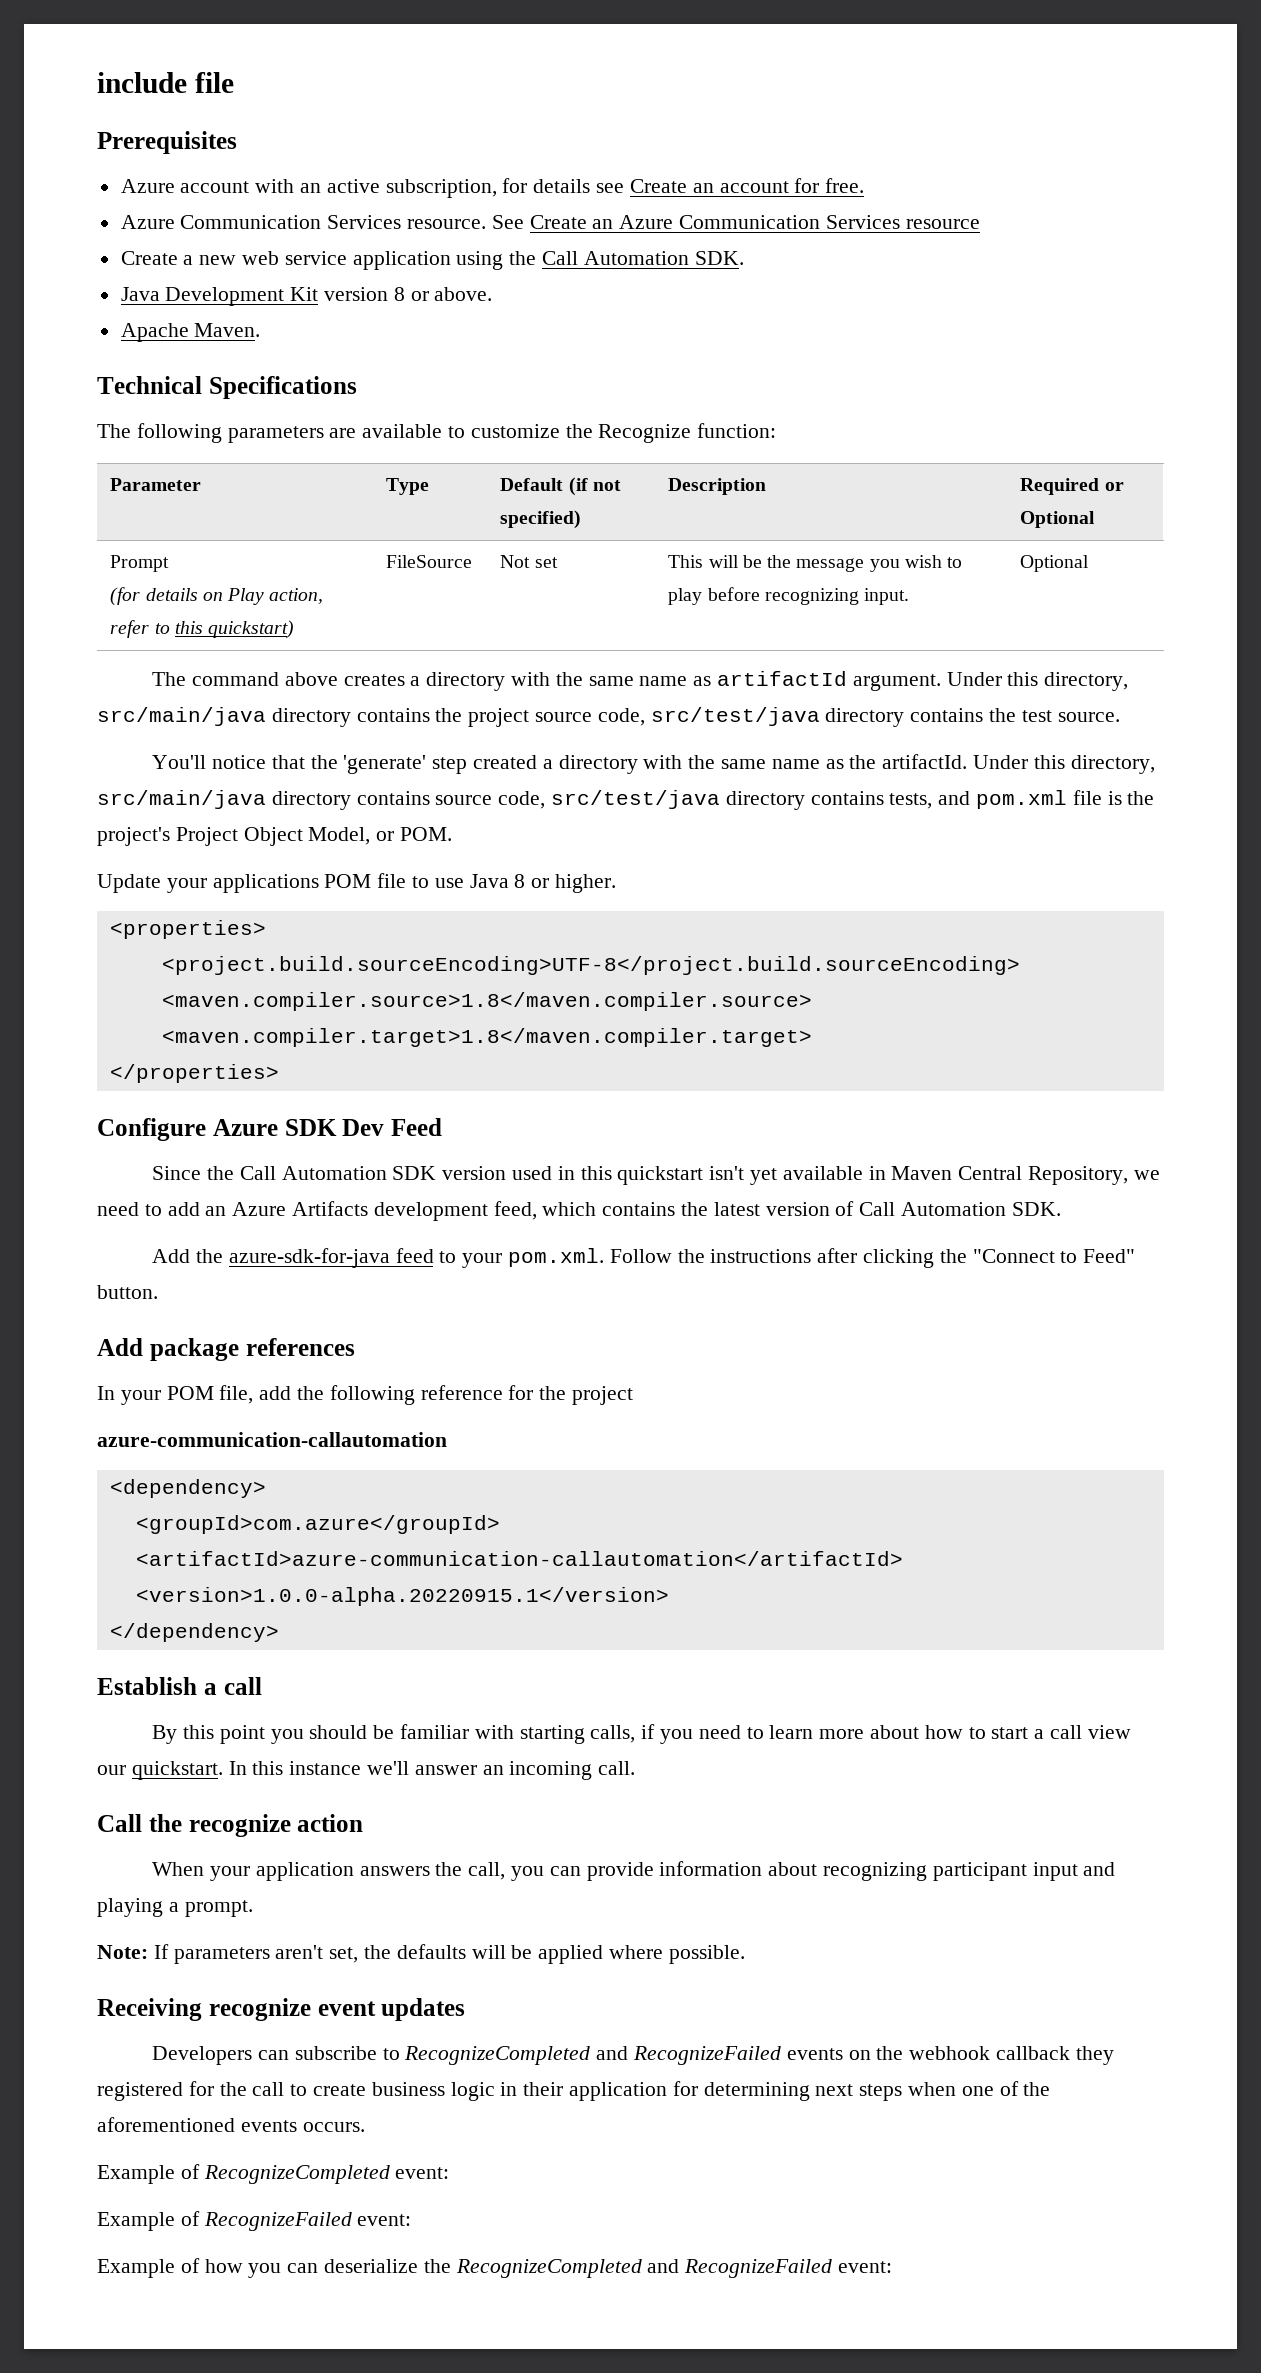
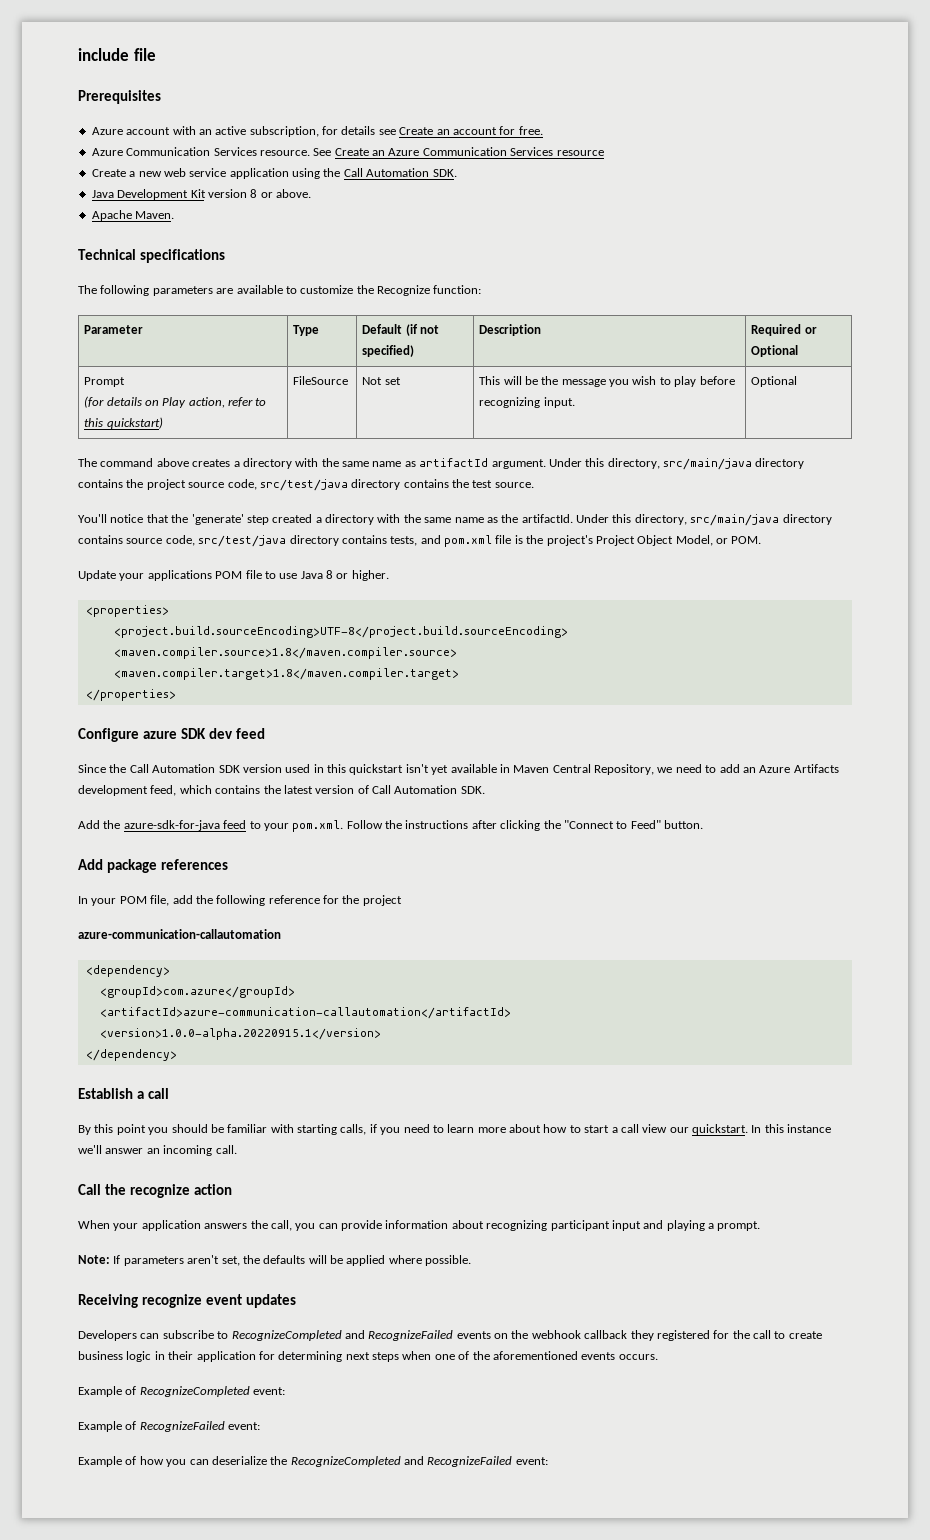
[208,376,357,399] Specifications -> [139,249,225,263] specifications
[212,1118,442,1136] Azure SDK Dev Feed -> [142,728,265,739] azure SDK dev feed

